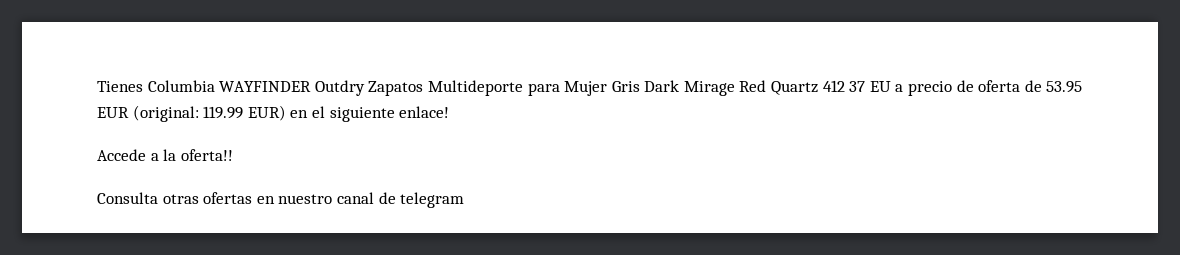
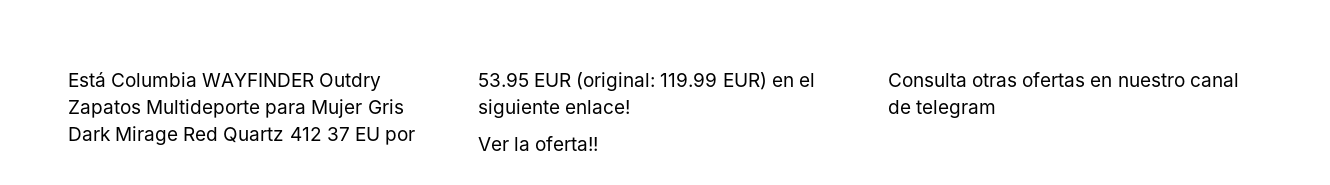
[97,81,143,92] Tienes -> [68,72,106,87] Está
[895,80,1042,96] a precio de oferta de -> [384,130,415,145] por
[97,149,159,161] Accede a -> [478,137,509,151] Ver

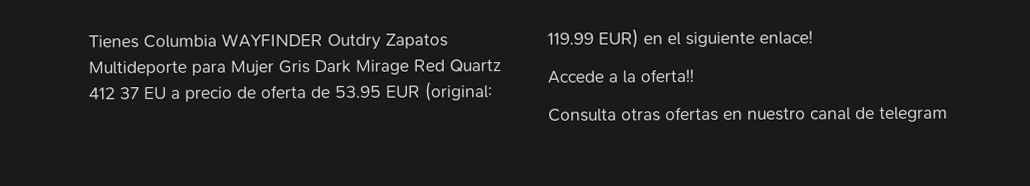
[68,72,106,87] Está -> [88,35,139,49] Tienes
[384,130,415,145] por -> [170,85,331,102] a precio de oferta de
[478,137,509,151] Ver -> [547,70,618,84] Accede a

